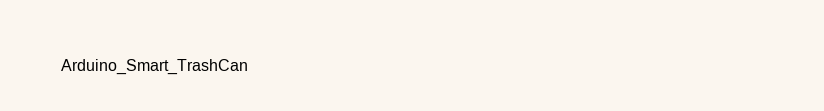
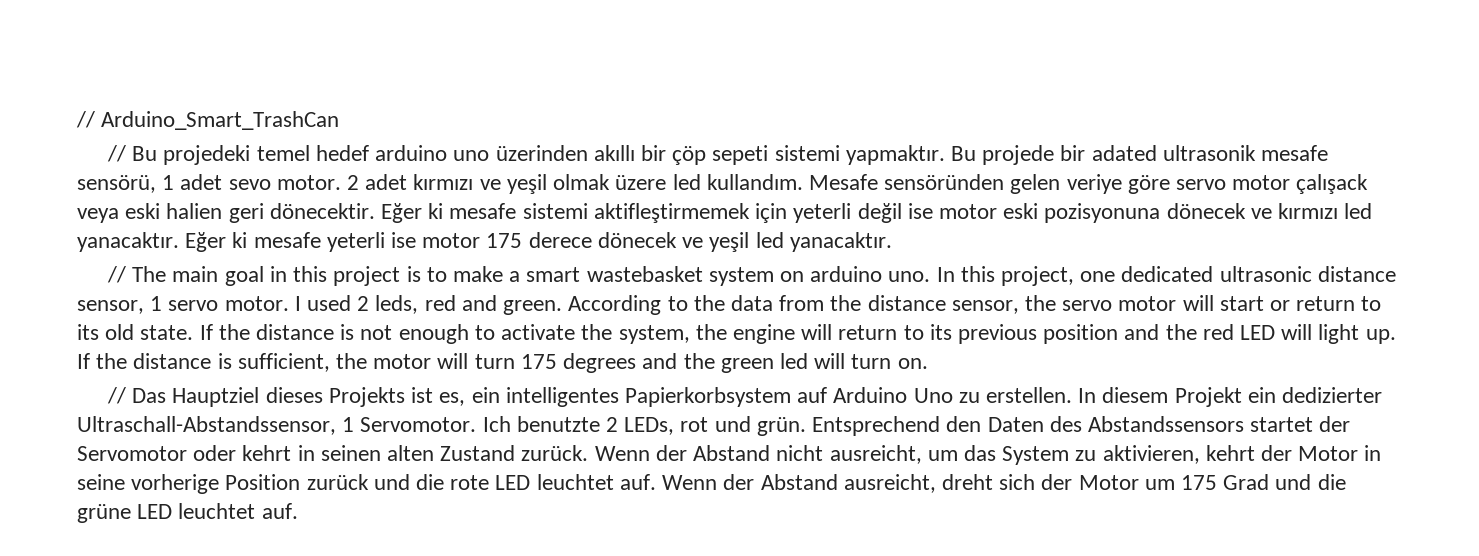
(61, 67) none -> [76,111,95,128] //
(248, 67) none -> [107,145,1329,165] [77,174,1369,194] [77,203,1373,223] [77,232,892,252] [107,266,1396,286] [77,295,1382,315] [77,324,1396,344] [77,353,928,373] [107,387,1383,407] [77,416,1351,436] [77,445,1382,465] [77,474,1346,494] [77,503,298,523] // // Bu projedeki temel hedef arduino uno üzerinden akıllı bir çöp sepeti sistemi yapmaktır. Bu projede bir adated ultrasonik mesafe sensörü, 1 adet sevo motor. 2 adet kırmızı ve yeşil olmak üzere led kullandım. Mesafe sensöründen gelen veriye göre servo motor çalışack veya eski halien geri dönecektir. Eğer ki mesafe sistemi aktifleştirmemek için yeterli değil ise motor eski pozisyonuna dönecek ve kırmızı led yanacaktır. Eğer ki mesafe yeterli ise motor 175 derece dönecek ve yeşil led yanacaktır. // // The main goal in this project is to make a smart wastebasket system on arduino uno. In this project, one dedicated ultrasonic distance sensor, 1 servo motor. I used 2 leds, red and green. According to the data from the distance sensor, the servo motor will start or return to its old state. If the distance is not enough to activate the system, the engine will return to its previous position and the red LED will light up. If the distance is sufficient, the motor will turn 175 degrees and the green led will turn on. // // Das Hauptziel dieses Projekts ist es, ein intelligentes Papierkorbsystem auf Arduino Uno zu erstellen. In diesem Projekt ein dedizierter Ultraschall-Abstandssensor, 1 Servomotor. Ich benutzte 2 LEDs, rot und grün. Entsprechend den Daten des Abstandssensors startet der Servomotor oder kehrt in seinen alten Zustand zurück. Wenn der Abstand nicht ausreicht, um das System zu aktivieren, kehrt der Motor in seine vorherige Position zurück und die rote LED leuchtet auf. Wenn der Abstand ausreicht, dreht sich der Motor um 175 Grad und die grüne LED leuchtet auf.

